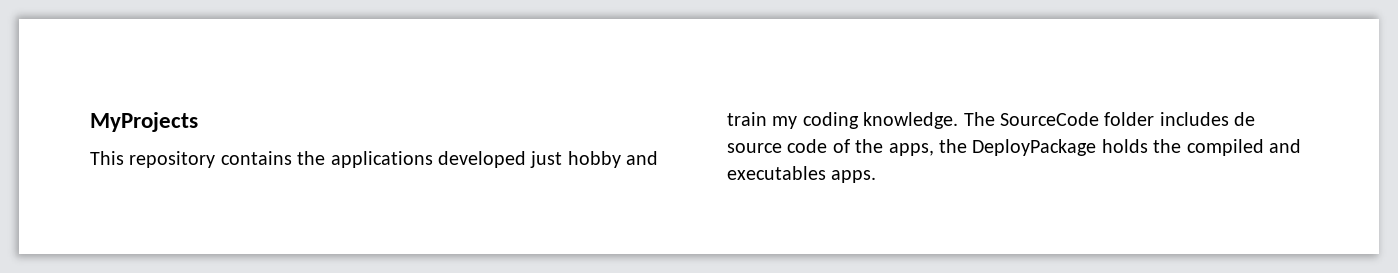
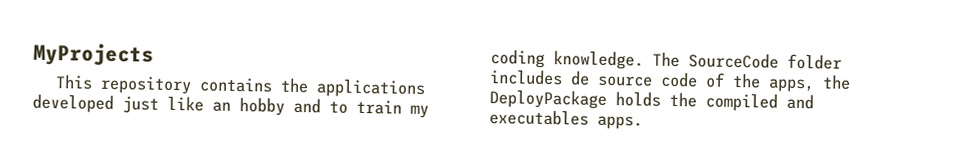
(563, 159) none -> [167,95,231,112] like an
(659, 158) none -> [329,101,348,114] to

